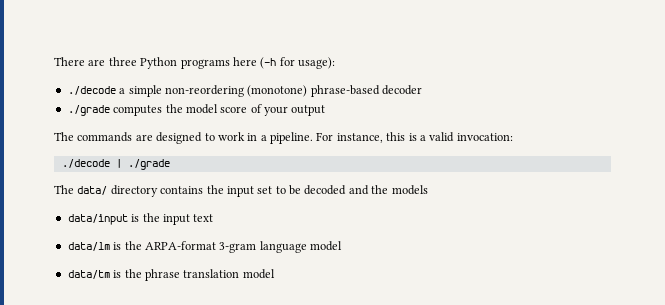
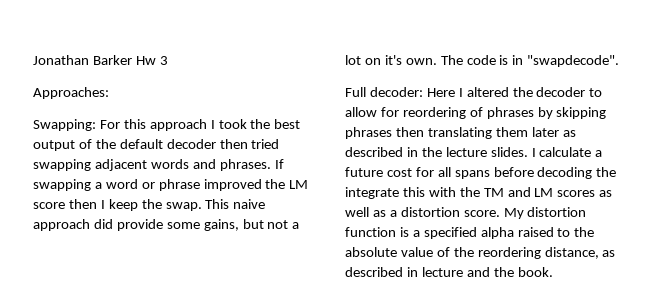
[54,57,335,69] [67,85,422,97] [67,104,326,116] [54,132,513,144] [61,159,170,170] [54,185,428,197] [67,213,214,225] [67,241,342,253] [67,269,275,281] There are three Python programs here (-h for usage): // ./decode a simple non-reordering (monotone) phrase-based decoder // ./grade computes the model score of your output // The commands are designed to work in a pipeline. For instance, this is a valid invocation: // ./decode | ./grade // The data/ directory contains the input set to be decoded and the models // data/input is the input text // data/lm is the ARPA-format 3-gram language model // data/tm is the phrase translation model -> [33,55,168,65] [33,87,109,99] [33,119,301,131] [33,139,280,151] [33,159,284,171] [33,179,309,191] [33,199,266,211] [33,219,300,231] [345,55,620,67] [345,87,603,97] [345,107,607,119] [345,127,576,139] [345,147,603,157] [345,167,617,179] [345,187,613,199] [345,207,587,219] [345,227,595,239] [345,247,616,259] [345,267,553,277] Jonathan Barker Hw 3 // Approaches: // Swapping: For this approach I took the best output of the default decoder then tried swapping adjacent words and phrases. If swapping a word or phrase improved the LM score then I keep the swap. This naive approach did provide some gains, but not a lot on it's own. The code is in "swapdecode". // Full decoder: Here I altered the decoder to allow for reordering of phrases by skipping phrases then translating them later as described in the lecture slides. I calculate a future cost for all spans before decoding the integrate this with the TM and LM scores as well as a distortion score. My distortion function is a specified alpha raised to the absolute value of the reordering distance, as described in lecture and the book.

